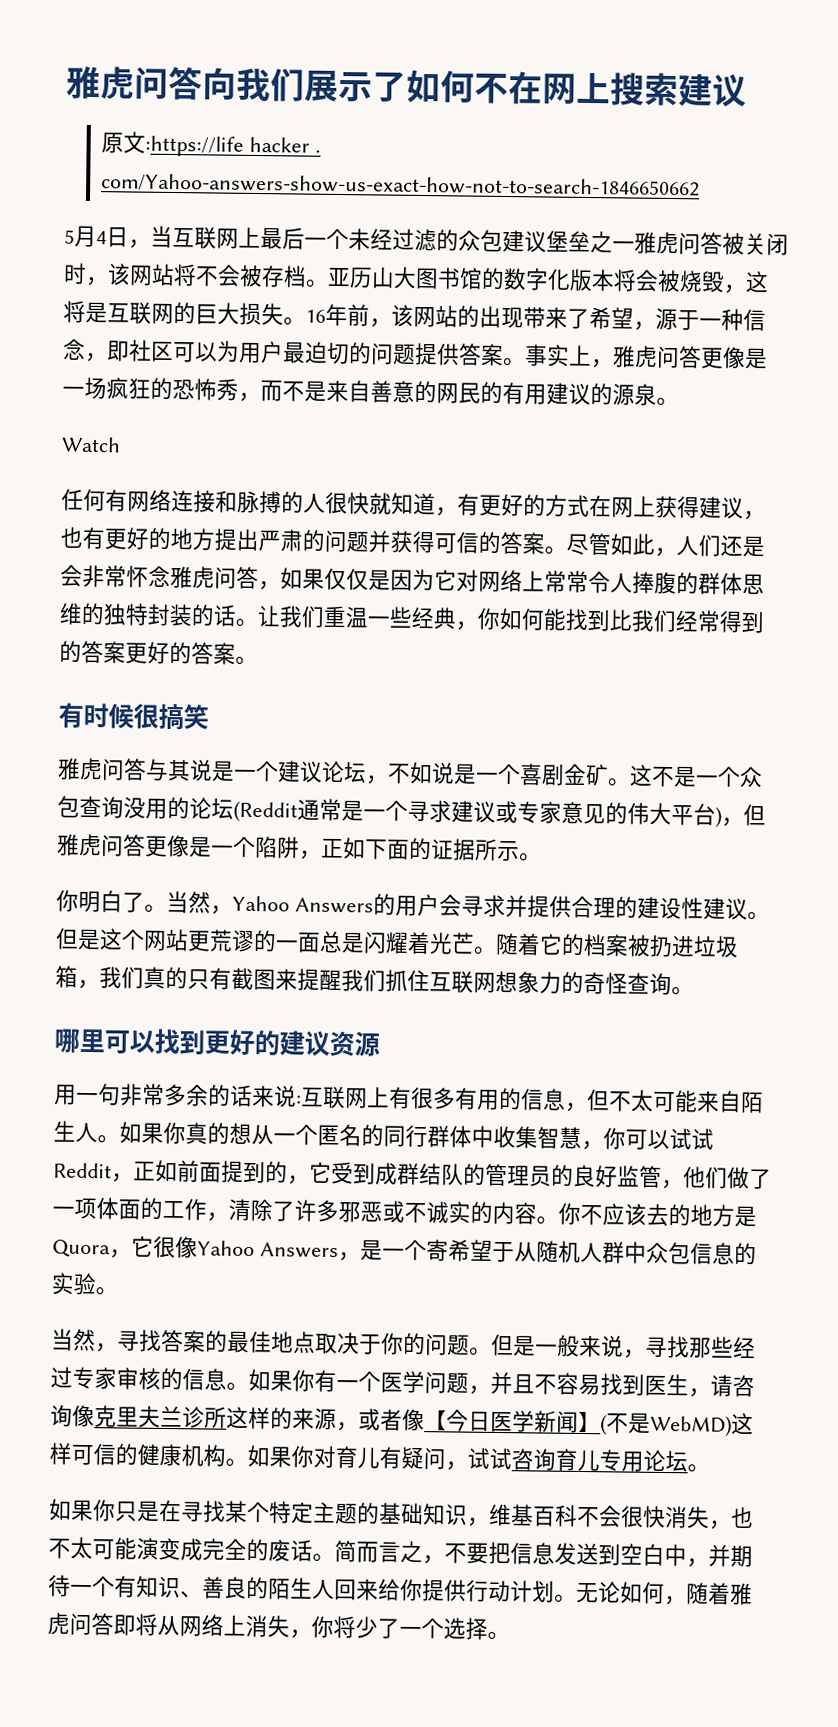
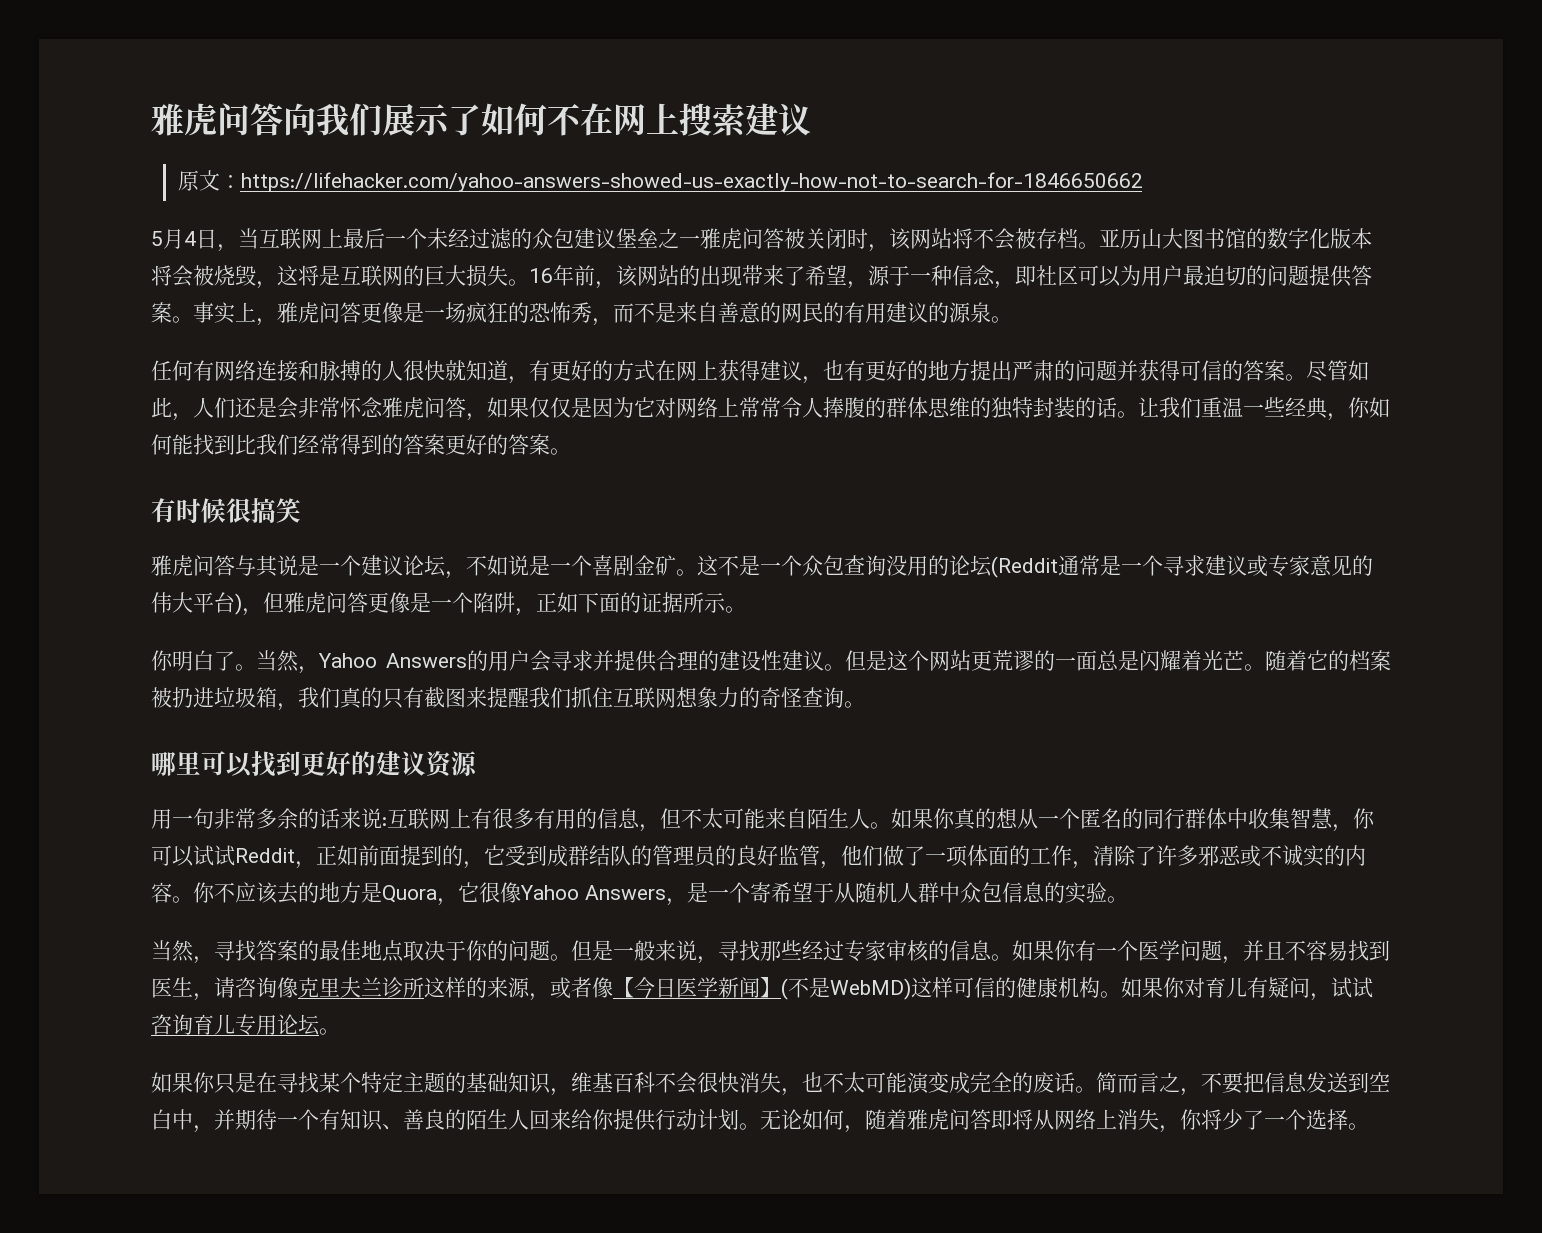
[145,135,322,157] [101,173,701,198] :https://life hacker . com/Yahoo-answers-show-us-exact-how-not-to-search-1846650662 -> [219,172,1143,192] ：https://lifehacker.com/yahoo-answers-showed-us-exactly-how-not-to-search-for-1846650662
[61,436,121,453] // Watch -> (1012, 319) none

